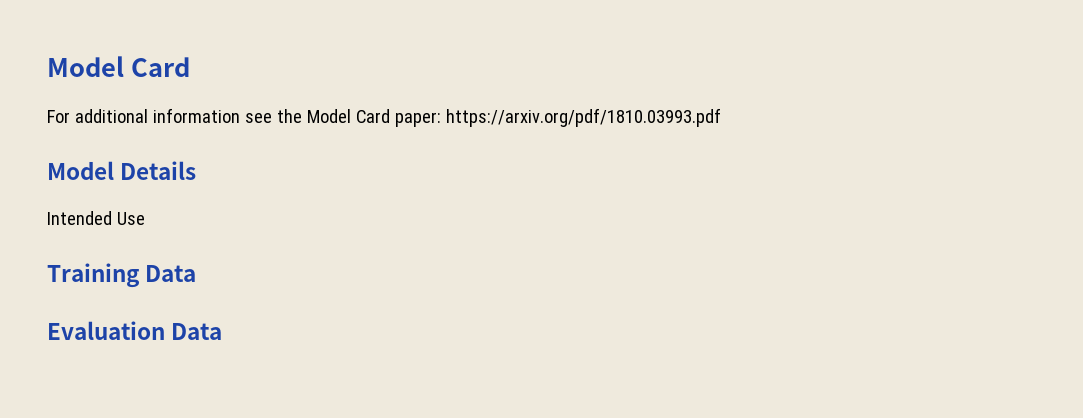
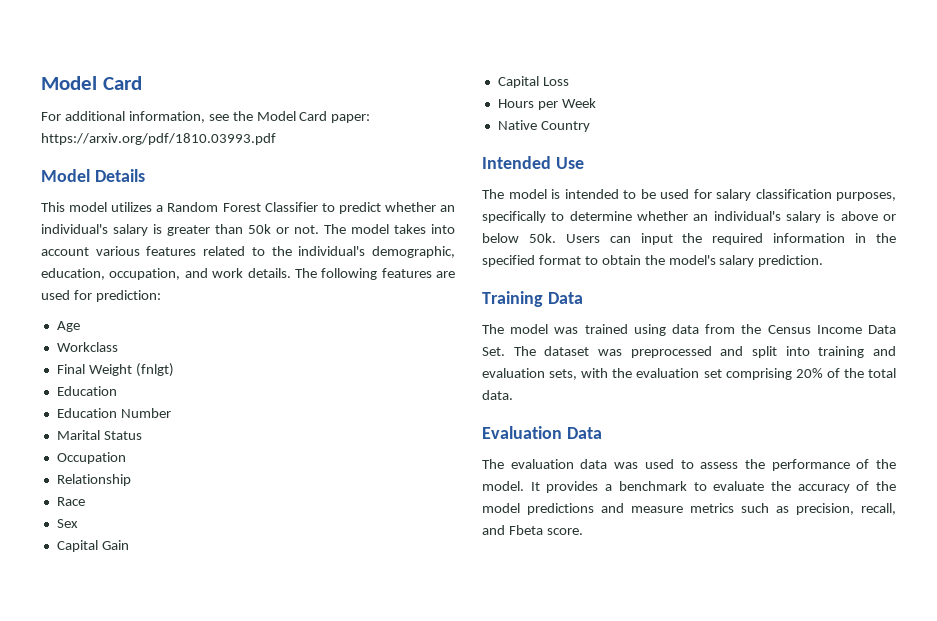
[152,108,240,123] information -> [128,111,205,123] information,
[47,211,145,225] [47,263,197,288] [47,321,223,340] Intended Use // Training Data // Evaluation Data -> [41,202,456,214] [41,224,455,236] [41,246,455,258] [41,268,455,280] [41,290,161,302] [56,321,80,332] [56,342,118,352] [56,363,174,377] [56,386,117,396] [56,408,171,418] [56,430,142,440] [56,452,126,464] [56,474,131,486] [56,497,85,506] [56,519,78,528] [56,540,129,552] [497,76,569,88] [497,98,596,110] [497,120,590,132] [482,156,584,169] [482,189,896,201] [482,211,896,223] [482,233,896,245] [482,255,824,267] [482,291,583,307] [482,324,896,336] [482,346,896,358] [482,368,897,380] [482,390,513,400] [482,426,602,439] [482,459,896,471] [482,481,896,493] [482,503,896,515] [482,525,583,535] This model utilizes a Random Forest Classifier to predict whether an individual's salary is greater than 50k or not. The model takes into account various features related to the individual's demographic, education, occupation, and work details. The following features are used for prediction: // Age // Workclass // Final Weight (fnlgt) // Education // Education Number // Marital Status // Occupation // Relationship // Race // Sex // Capital Gain // Capital Loss // Hours per Week // Native Country // Intended Use // The model is intended to be used for salary classification purposes, specifically to determine whether an individual's salary is above or below 50k. Users can input the required information in the specified format to obtain the model's salary prediction. // Training Data // The model was trained using data from the Census Income Data Set. The dataset was preprocessed and split into training and evaluation sets, with the evaluation set comprising 20% of the total data. // Evaluation Data // The evaluation data was used to assess the performance of the model. It provides a benchmark to evaluate the accuracy of the model predictions and measure metrics such as precision, recall, and Fbeta score.

